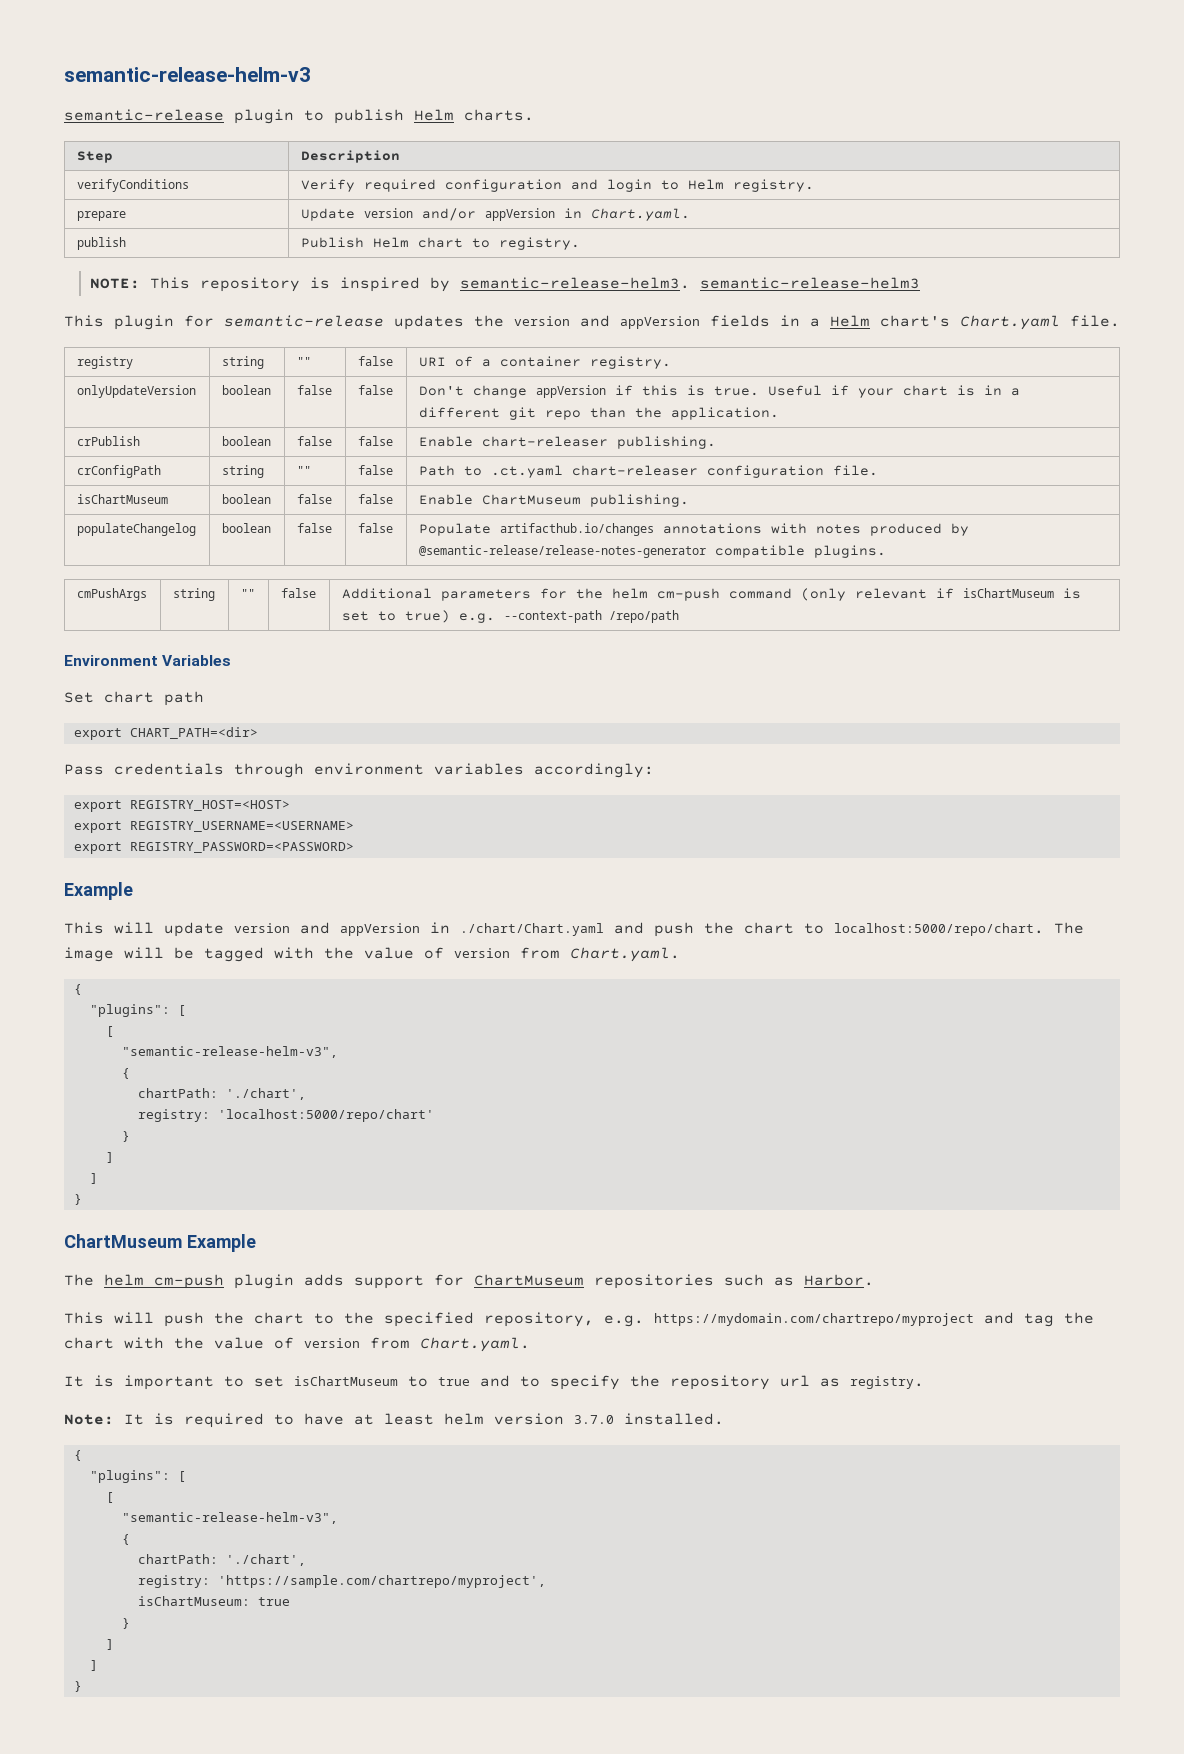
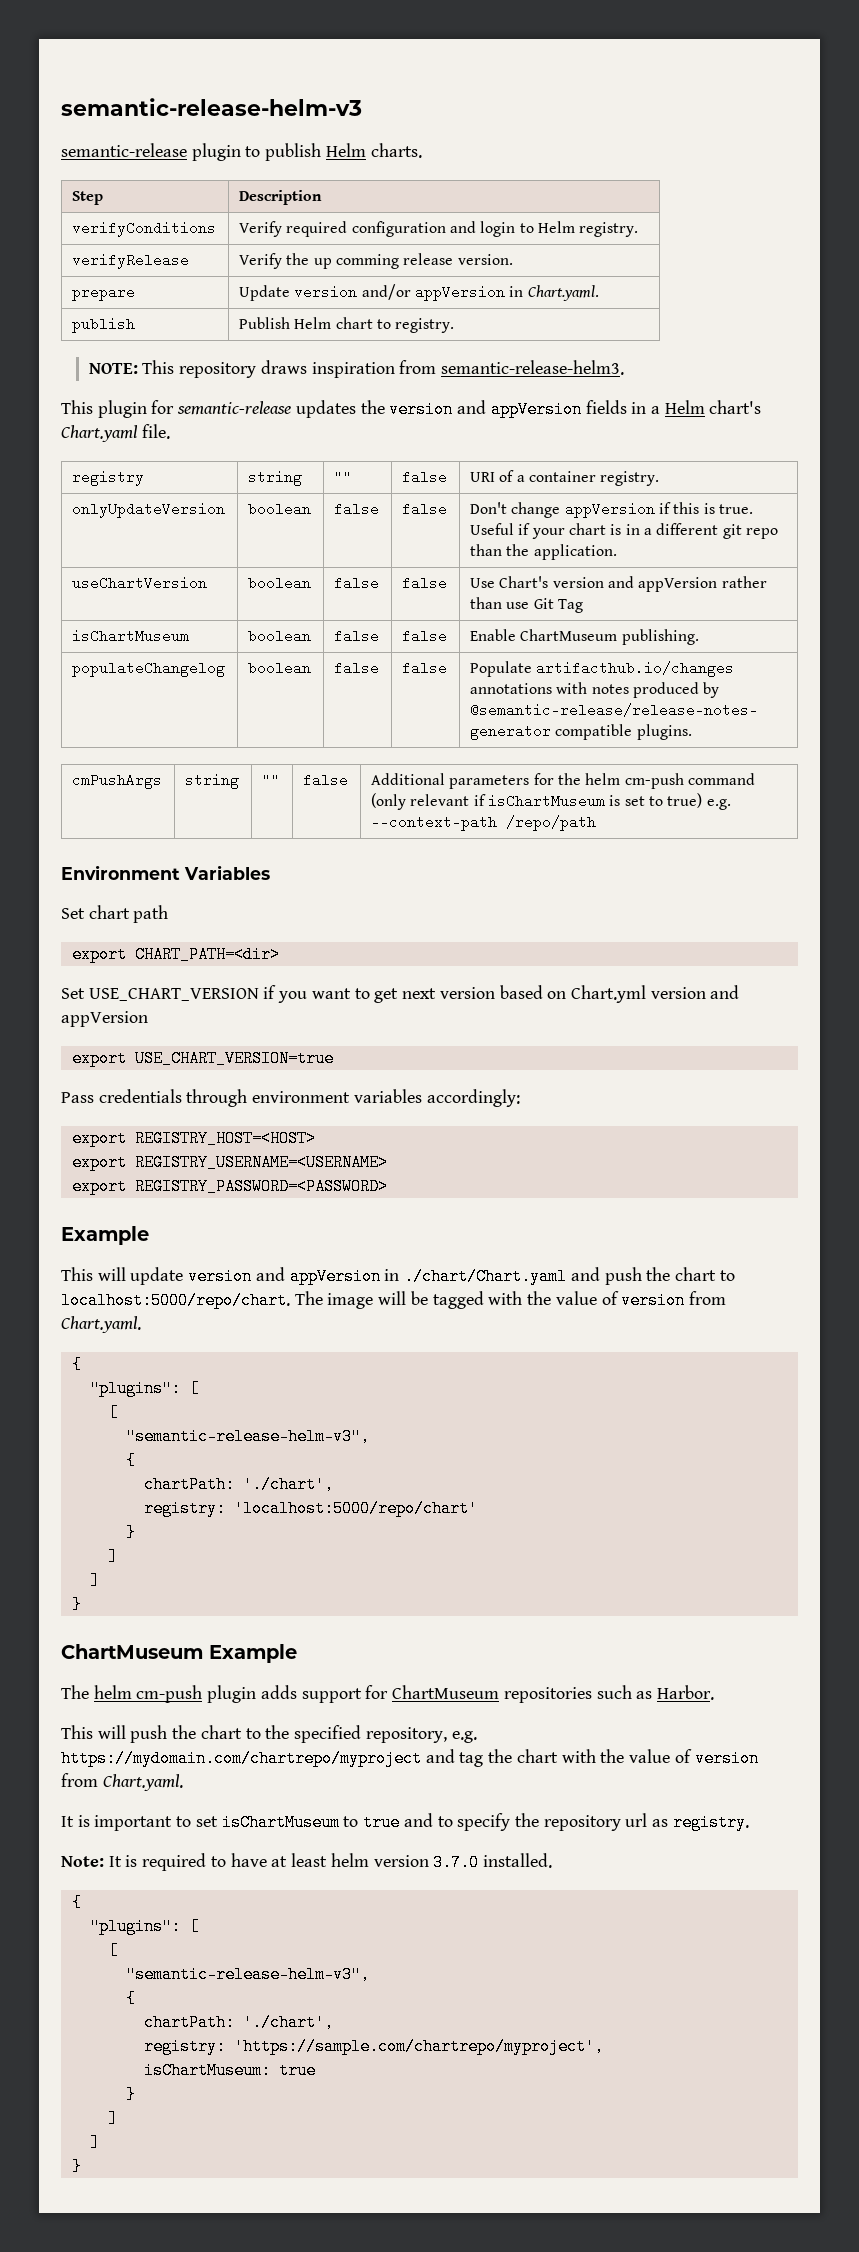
(814, 185) none -> [72,253,190,269] [239,253,513,269] // verifyRelease | Verify the up comming release version.
[310,277,451,292] is inspired by -> [260,360,437,378] draws inspiration from
[700,277,921,289] semantic-release-helm3 -> (625, 367) none
[76,436,140,446] [221,436,271,446] [296,436,332,446] [357,436,393,446] [418,436,716,449] [76,465,161,478] [221,465,264,478] [296,466,311,475] [357,465,393,475] [418,465,878,478] crPublish | boolean | false | false | Enable chart-releaser publishing. // crConfigPath | string | "" | false | Path to .ct.yaml chart-releaser configuration file. -> [72,576,208,590] [248,576,312,590] [334,576,380,590] [402,576,448,590] [470,576,767,592] [470,597,584,613] useChartVersion | boolean | false | false | Use Chart's version and appVersion rather than use Git Tag
(258, 733) none -> [61,985,740,1003] [61,1011,148,1027] [71,1050,334,1067] // Set USE_CHART_VERSION if you want to get next version based on Chart.yml version and appVersion // export USE_CHART_VERSION=true

